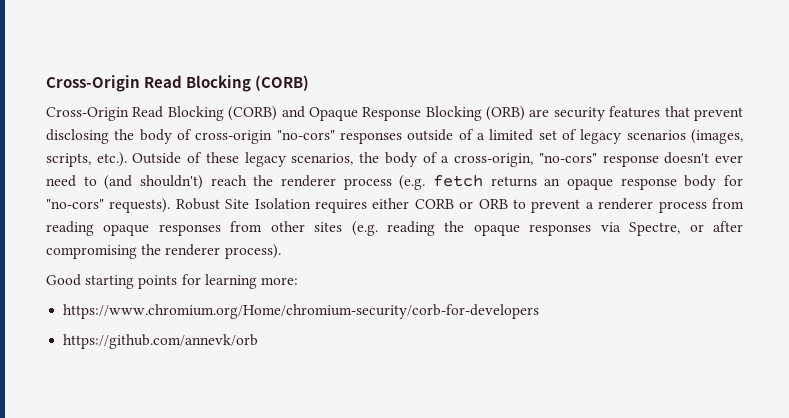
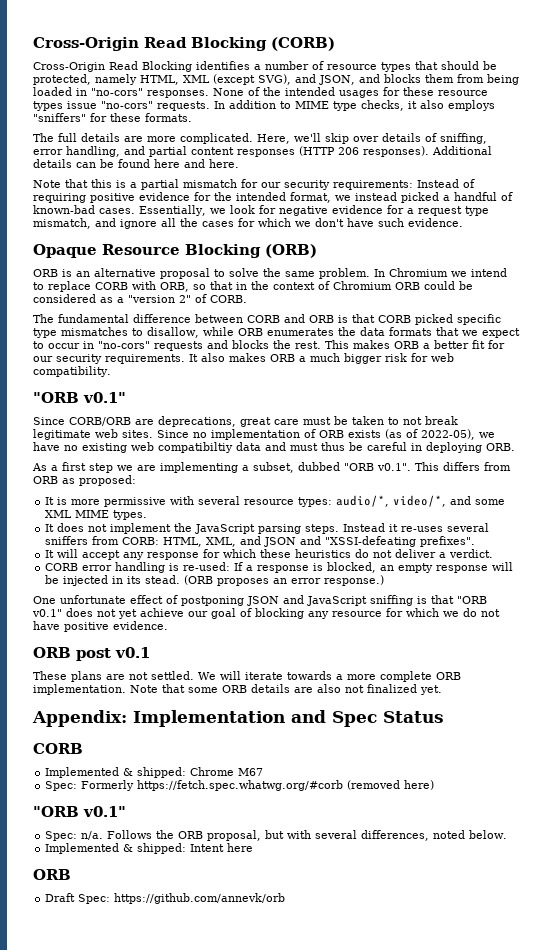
[228,106,743,121] [46,129,744,144] [46,152,744,167] [46,175,743,190] [46,198,744,213] [46,221,744,236] [46,244,281,259] [46,274,298,289] [63,304,540,319] (CORB) and Opaque Response Blocking (ORB) are security features that prevent disclosing the body of cross-origin "no-cors" responses outside of a limited set of legacy scenarios (images, scripts, etc.). Outside of these legacy scenarios, the body of a cross-origin, "no-cors" response doesn't ever need to (and shouldn't) reach the renderer process (e.g. fetch returns an opaque response body for "no-cors" requests). Robust Site Isolation requires either CORB or ORB to prevent a renderer process from reading opaque responses from other sites (e.g. reading the opaque responses via Spectre, or after compromising the renderer process). // Good starting points for learning more: // https://www.chromium.org/Home/chromium-security/corb-for-developers // -> [196,61,497,72] [33,74,519,85] [33,87,488,98] [33,100,495,111] [33,113,192,122] [33,133,487,144] [33,146,492,157] [33,159,239,168] [33,179,475,190] [33,192,513,203] [33,205,489,216] [33,218,463,229] [33,244,317,258] [33,268,507,279] [33,281,473,292] [33,294,247,303] [33,314,501,325] [33,327,520,338] [33,340,505,351] [33,353,454,364] [33,366,111,377] [33,392,126,403] [33,416,458,427] [33,429,495,440] [33,442,515,453] [32,462,511,473] [33,475,136,486] [45,495,506,507] [45,510,148,520] [45,523,490,534] [45,536,476,547] [45,549,494,560] [45,562,514,573] [45,575,385,586] [33,595,487,606] [32,608,500,619] [33,621,168,632] [33,647,150,661] [33,671,461,682] [33,684,442,695] [32,710,444,727] [33,743,83,754] [45,767,264,778] [45,780,435,791] [33,806,126,817] [45,830,508,841] [45,843,254,854] [33,869,71,880] [45,893,111,904] identifies a number of resource types that should be protected, namely HTML, XML (except SVG), and JSON, and blocks them from being loaded in "no-cors" responses. None of the intended usages for these resource types issue "no-cors" requests. In addition to MIME type checks, it also employs "sniffers" for these formats. // The full details are more complicated. Here, we'll skip over details of sniffing, error handling, and partial content responses (HTTP 206 responses). Additional details can be found here and here. // Note that this is a partial mismatch for our security requirements: Instead of requiring positive evidence for the intended format, we instead picked a handful of known-bad cases. Essentially, we look for negative evidence for a request type mismatch, and ignore all the cases for which we don't have such evidence. // Opaque Resource Blocking (ORB) // ORB is an alternative proposal to solve the same problem. In Chromium we intend to replace CORB with ORB, so that in the context of Chromium ORB could be considered as a "version 2" of CORB. // The fundamental difference between CORB and ORB is that CORB picked specific type mismatches to disallow, while ORB enumerates the data formats that we expect to occur in "no-cors" requests and blocks the rest. This makes ORB a better fit for our security requirements. It also makes ORB a much bigger risk for web compatibility. // "ORB v0.1" // Since CORB/ORB are deprecations, great care must be taken to not break legitimate web sites. Since no implementation of ORB exists (as of 2022-05), we have no existing web compatibiltiy data and must thus be careful in deploying ORB. // As a first step we are implementing a subset, dubbed "ORB v0.1". This differs from ORB as proposed: // It is more permissive with several resource types: audio/*, video/*, and some XML MIME types. // It does not implement the JavaScript parsing steps. Instead it re-uses several sniffers from CORB: HTML, XML, and JSON and "XSSI-defeating prefixes". // It will accept any response for which these heuristics do not deliver a verdict. // CORB error handling is re-used: If a response is blocked, an empty response will be injected in its stead. (ORB proposes an error response.) // One unfortunate effect of postponing JSON and JavaScript sniffing is that "ORB v0.1" does not yet achieve our goal of blocking any resource for which we do not have positive evidence. // ORB post v0.1 // These plans are not settled. We will iterate towards a more complete ORB implementation. Note that some ORB details are also not finalized yet. // Appendix: Implementation and Spec Status // CORB // Implemented & shipped: Chrome M67 // Spec: Formerly https://fetch.spec.whatwg.org/#corb (removed here) // "ORB v0.1" // Spec: n/a. Follows the ORB proposal, but with several differences, noted below. // Implemented & shipped: Intent here // ORB // Draft Spec:

